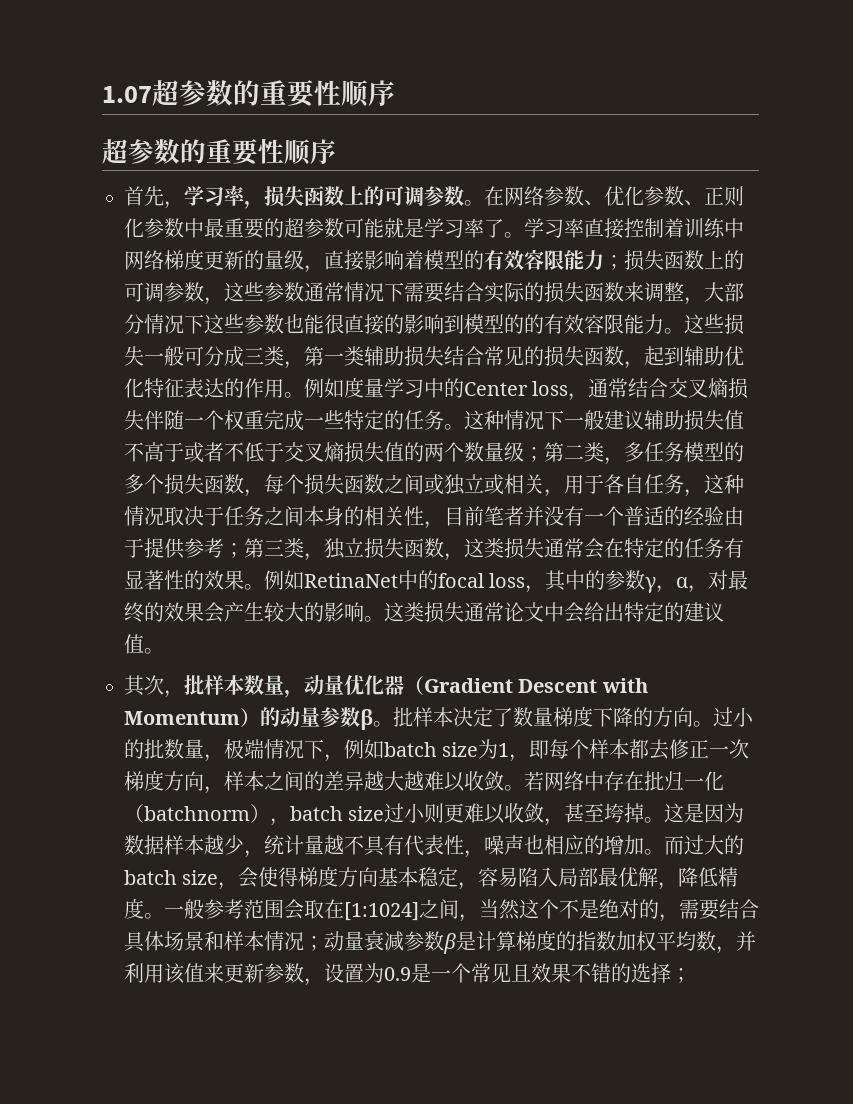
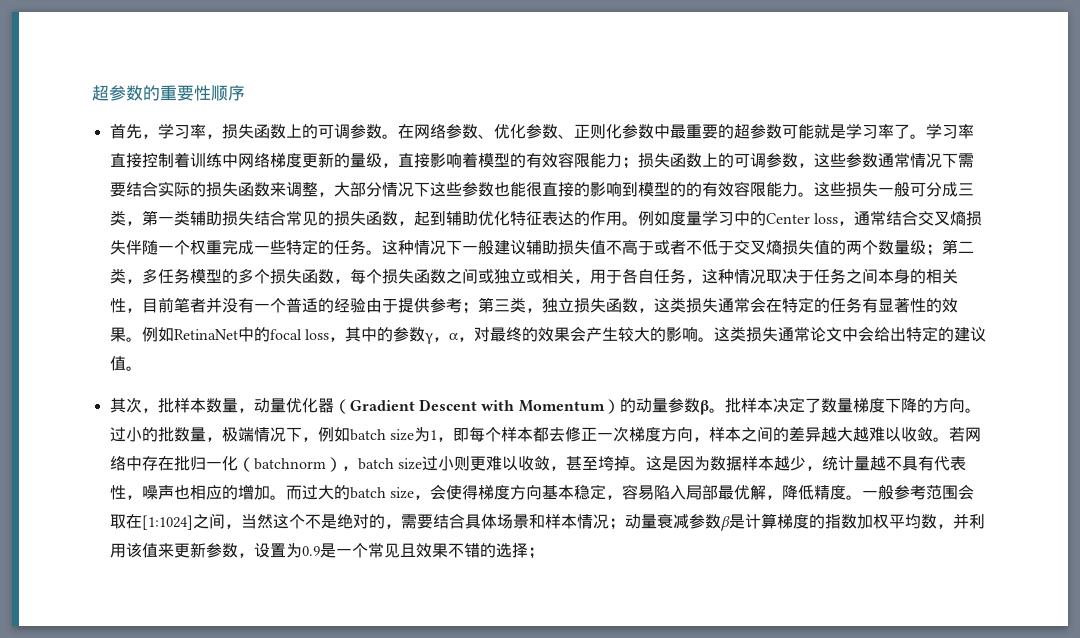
[102,80,395,107] 1.07超参数的重要性顺序 // -> (92, 93) none

